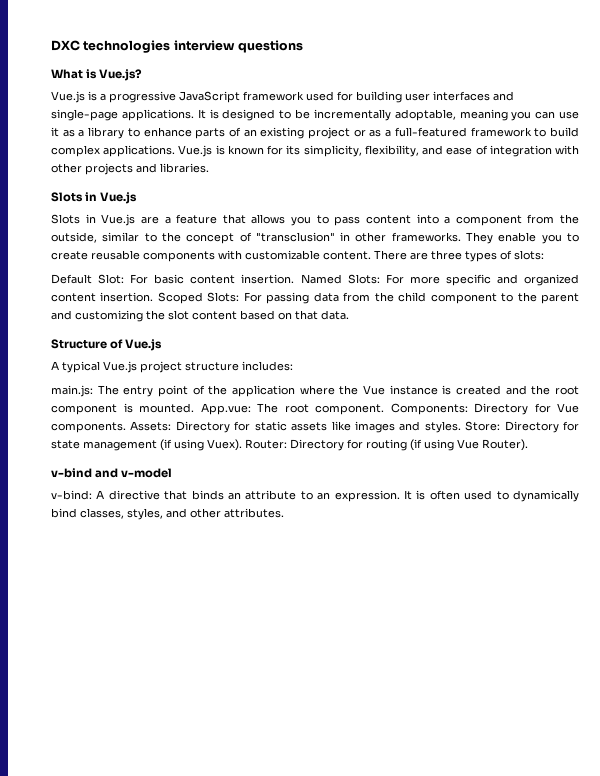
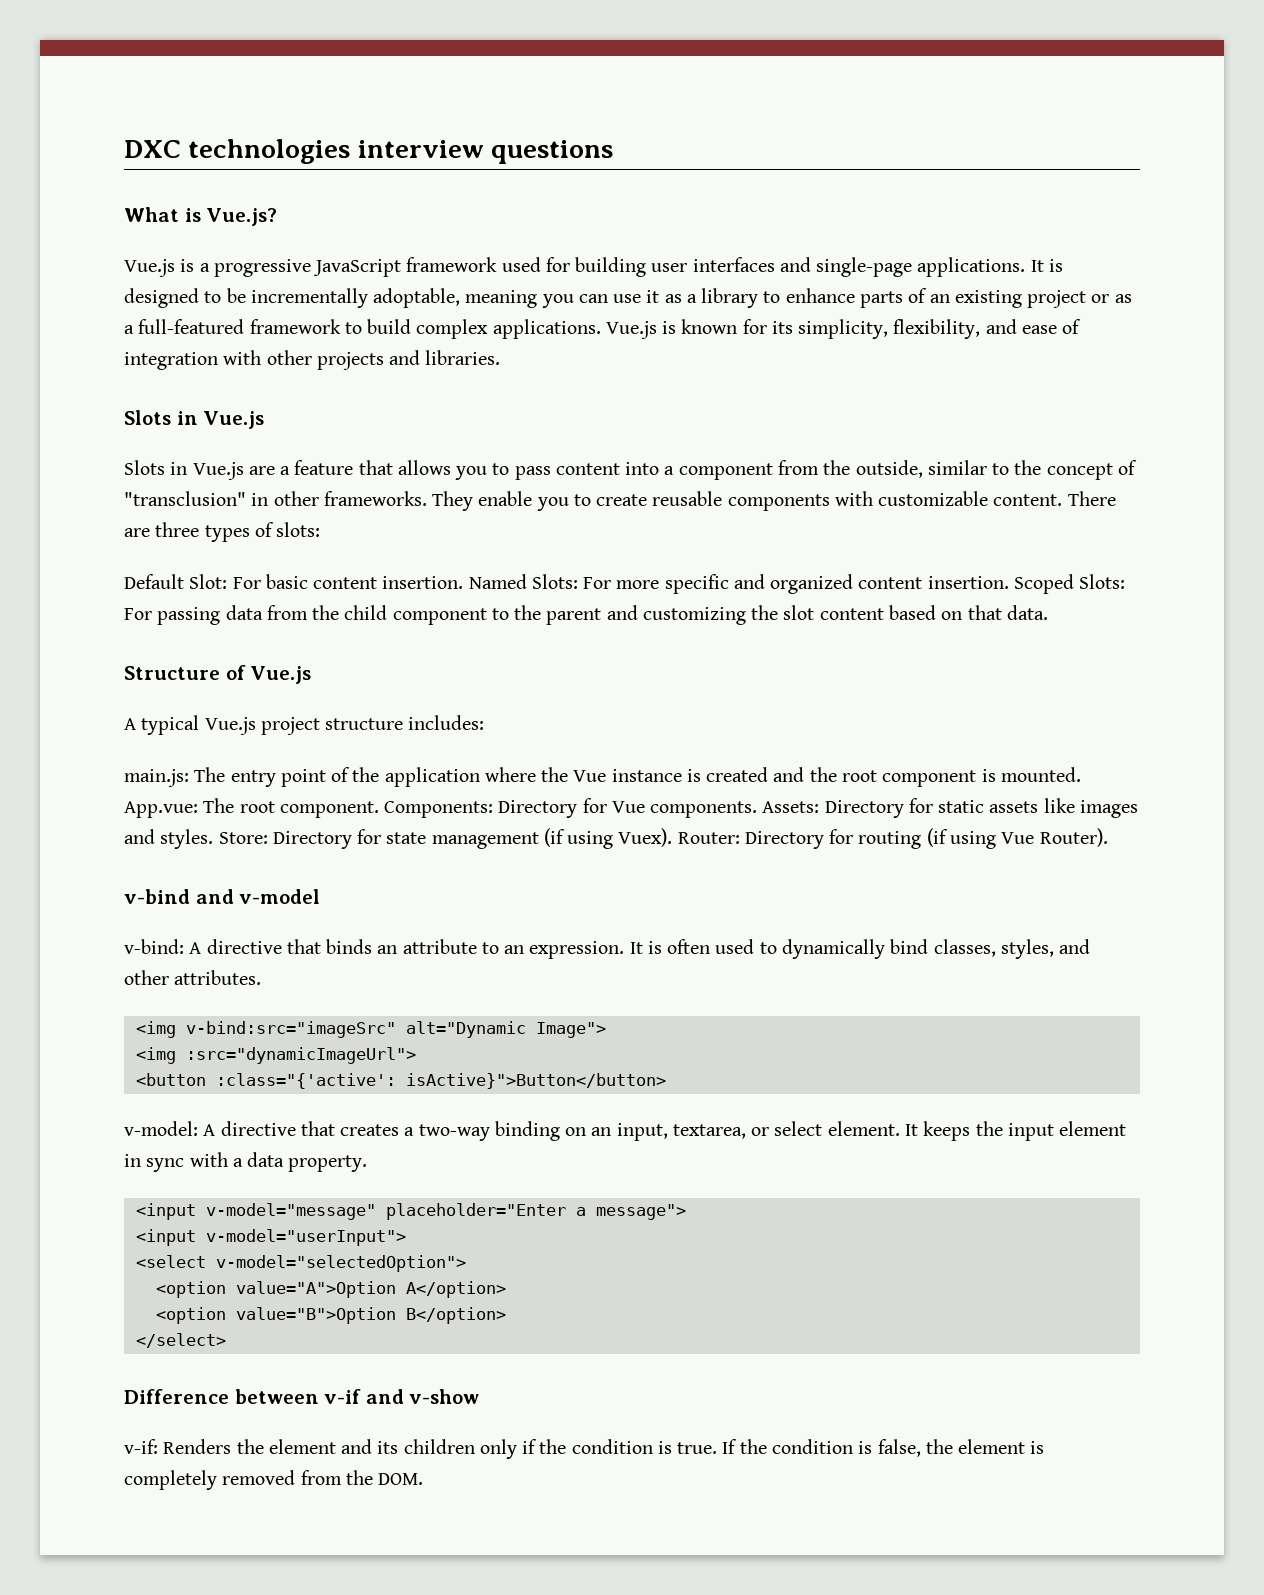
(284, 513) none -> [135,1021,606,1038] [135,1047,416,1064] [135,1073,666,1089] [124,1121,1127,1141] [124,1152,368,1172] [135,1203,686,1220] [135,1229,406,1246] [135,1255,466,1272] [155,1281,506,1298] [155,1307,506,1324] [135,1333,226,1348] [124,1389,480,1404] [124,1439,1045,1459] [124,1470,424,1490] // <img v-bind:src="imageSrc" alt="Dynamic Image"> // <img :src="dynamicImageUrl"> // <button :class="{'active': isActive}">Button</button> // v-model: A directive that creates a two-way binding on an input, textarea, or select element. It keeps the input element in sync with a data property. // <input v-model="message" placeholder="Enter a message"> // <input v-model="userInput"> // <select v-model="selectedOption"> // <option value="A">Option A</option> // <option value="B">Option B</option> // </select> // Difference between v-if and v-show // v-if: Renders the element and its children only if the condition is true. If the condition is false, the element is completely removed from the DOM.

